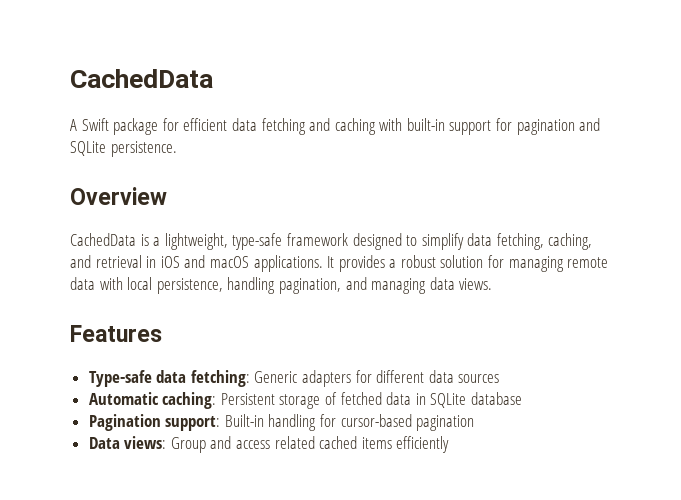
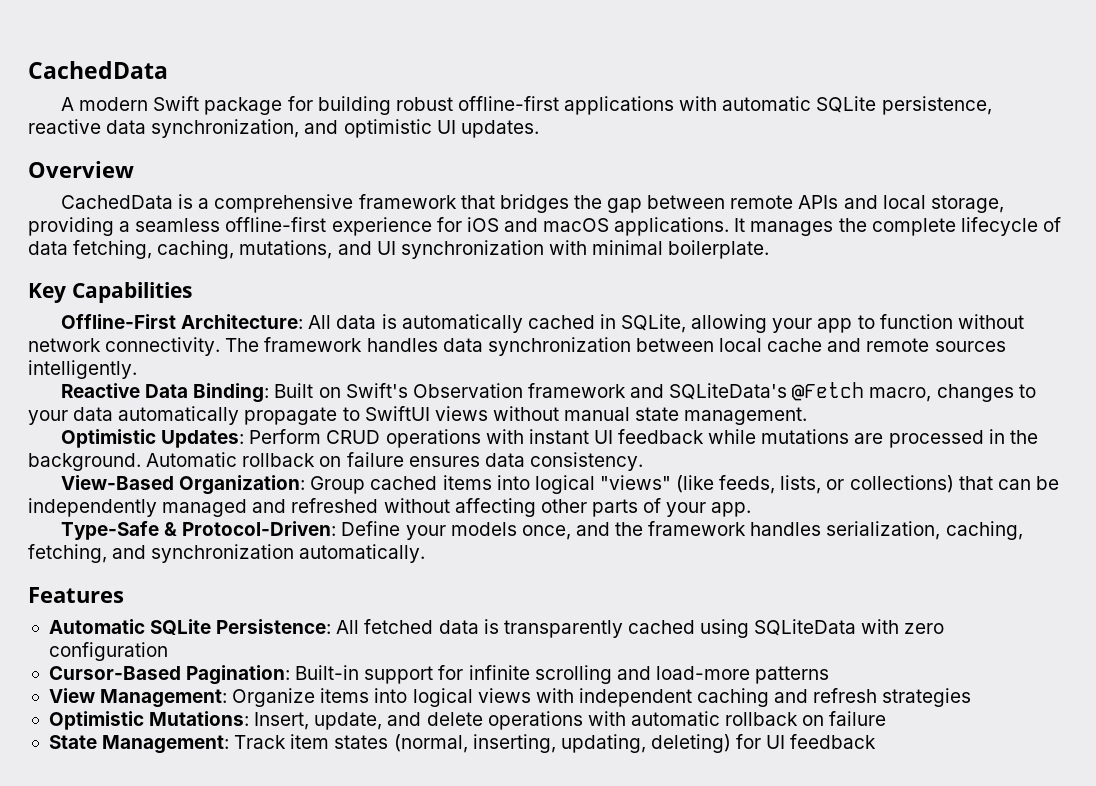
(77, 125) none -> [79,97,149,111] modern
[183,118,601,135] [70,141,177,157] [70,187,167,205] [70,233,593,250] [70,255,157,268] efficient data fetching and caching with built-in support for pagination and SQLite persistence. // Overview // CachedData is a lightweight, type-safe framework designed to simplify data fetching, caching, and retrieval in -> [317,96,992,115] [28,119,539,138] [28,161,134,178] [61,194,1004,213] [28,217,462,236] building robust offline-first applications with automatic SQLite persistence, reactive data synchronization, and optimistic UI updates. // Overview // CachedData is a comprehensive framework that bridges the gap between remote APIs and local storage, providing a seamless offline-first experience for
[338,255,609,272] [70,277,493,294] [70,325,162,342] [88,370,500,387] [88,392,523,409] [88,414,475,431] [88,436,450,453] provides a robust solution for managing remote data with local persistence, handling pagination, and managing data views. // Features // Type-safe data fetching: Generic adapters for different data sources // Automatic caching: Persistent storage of fetched data in SQLite database // Pagination support: Built-in handling for cursor-based pagination // Data views: Group and access related cached items efficiently -> [750,217,1061,236] [28,240,770,259] [28,282,192,303] [61,314,1024,333] [28,337,1006,356] [28,360,137,379] [61,382,1036,403] [28,406,808,425] [61,429,1038,448] [28,452,643,471] [61,475,1059,495] [28,498,752,517] [61,521,1023,540] [28,544,426,563] [28,587,124,603] [48,619,945,638] [48,642,168,661] [48,665,830,685] [48,688,972,708] [48,711,887,730] [48,734,877,754] manages the complete lifecycle of data fetching, caching, mutations, and UI synchronization with minimal boilerplate. // Key Capabilities // Offline-First Architecture: All data is automatically cached in SQLite, allowing your app to function without network connectivity. The framework handles data synchronization between local cache and remote sources intelligently. // Reactive Data Binding: Built on Swift's Observation framework and SQLiteData's @Fetch macro, changes to your data automatically propagate to SwiftUI views without manual state management. // Optimistic Updates: Perform CRUD operations with instant UI feedback while mutations are processed in the background. Automatic rollback on failure ensures data consistency. // View-Based Organization: Group cached items into logical "views" (like feeds, lists, or collections) that can be independently managed and refreshed without affecting other parts of your app. // Type-Safe & Protocol-Driven: Define your models once, and the framework handles serialization, caching, fetching, and synchronization automatically. // Features // Automatic SQLite Persistence: All fetched data is transparently cached using SQLiteData with zero configuration // Cursor-Based Pagination: Built-in support for infinite scrolling and load-more patterns // View Management: Organize items into logical views with independent caching and refresh strategies // Optimistic Mutations: Insert, update, and delete operations with automatic rollback on failure // State Management: Track item states (normal, inserting, updating, deleting) for UI feedback

